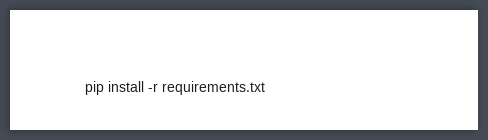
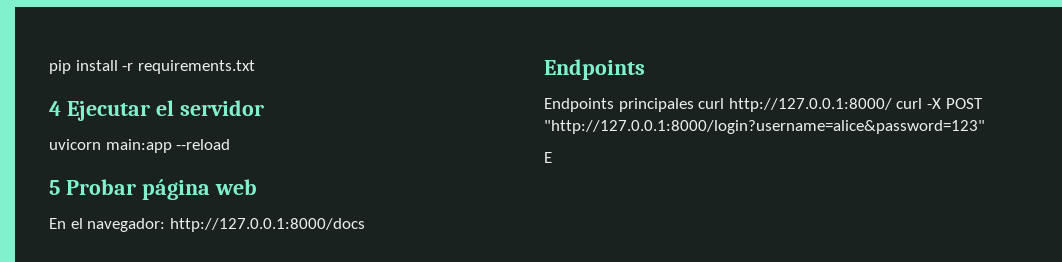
(265, 88) none -> [49,100,264,121] [49,139,231,153] [49,179,257,200] [49,218,365,232] [544,59,645,80] [544,98,983,112] [544,120,985,134] [544,152,552,163] // 4 Ejecutar el servidor // uvicorn main:app --reload // 5 Probar página web // En el navegador: http://127.0.0.1:8000/docs // Endpoints // Endpoints principales curl http://127.0.0.1:8000/ curl -X POST "http://127.0.0.1:8000/login?username=alice&password=123" // E

